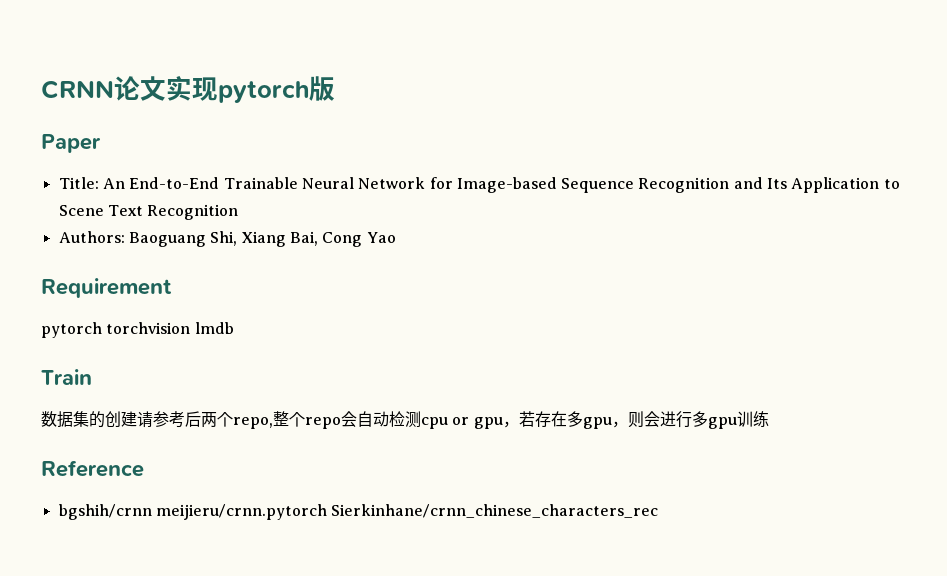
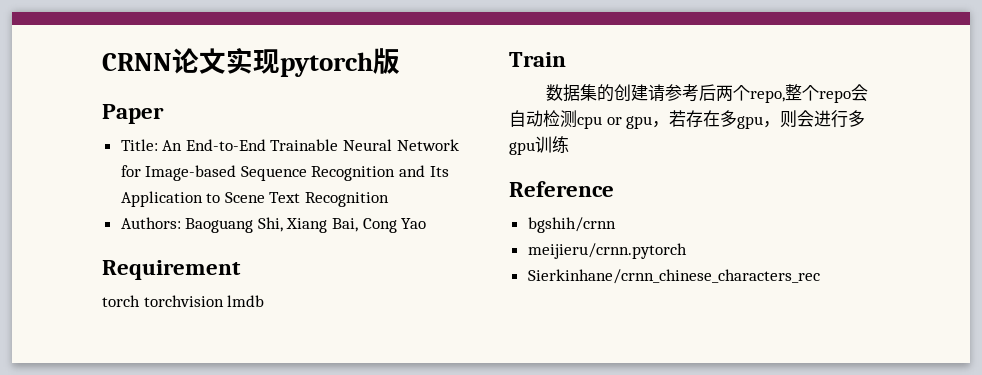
[41,322,102,338] pytorch -> [102,295,140,307] torch
(152, 512) none -> (616, 225) //
(327, 512) none -> (687, 251) //

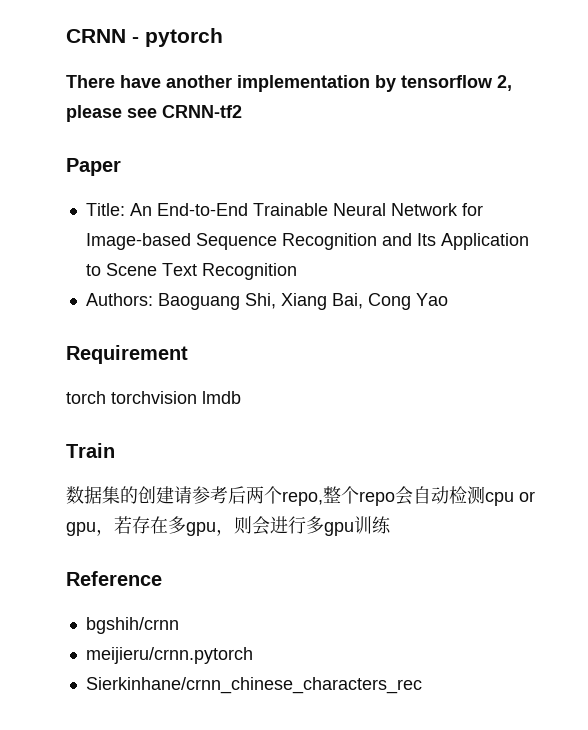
[172,48,280,74] 论文实现 -> [132,37,139,43] -
[373,48,400,74] 版 -> [66,75,512,92] [66,105,242,122] // There have another implementation by tensorflow 2, please see CRNN-tf2

